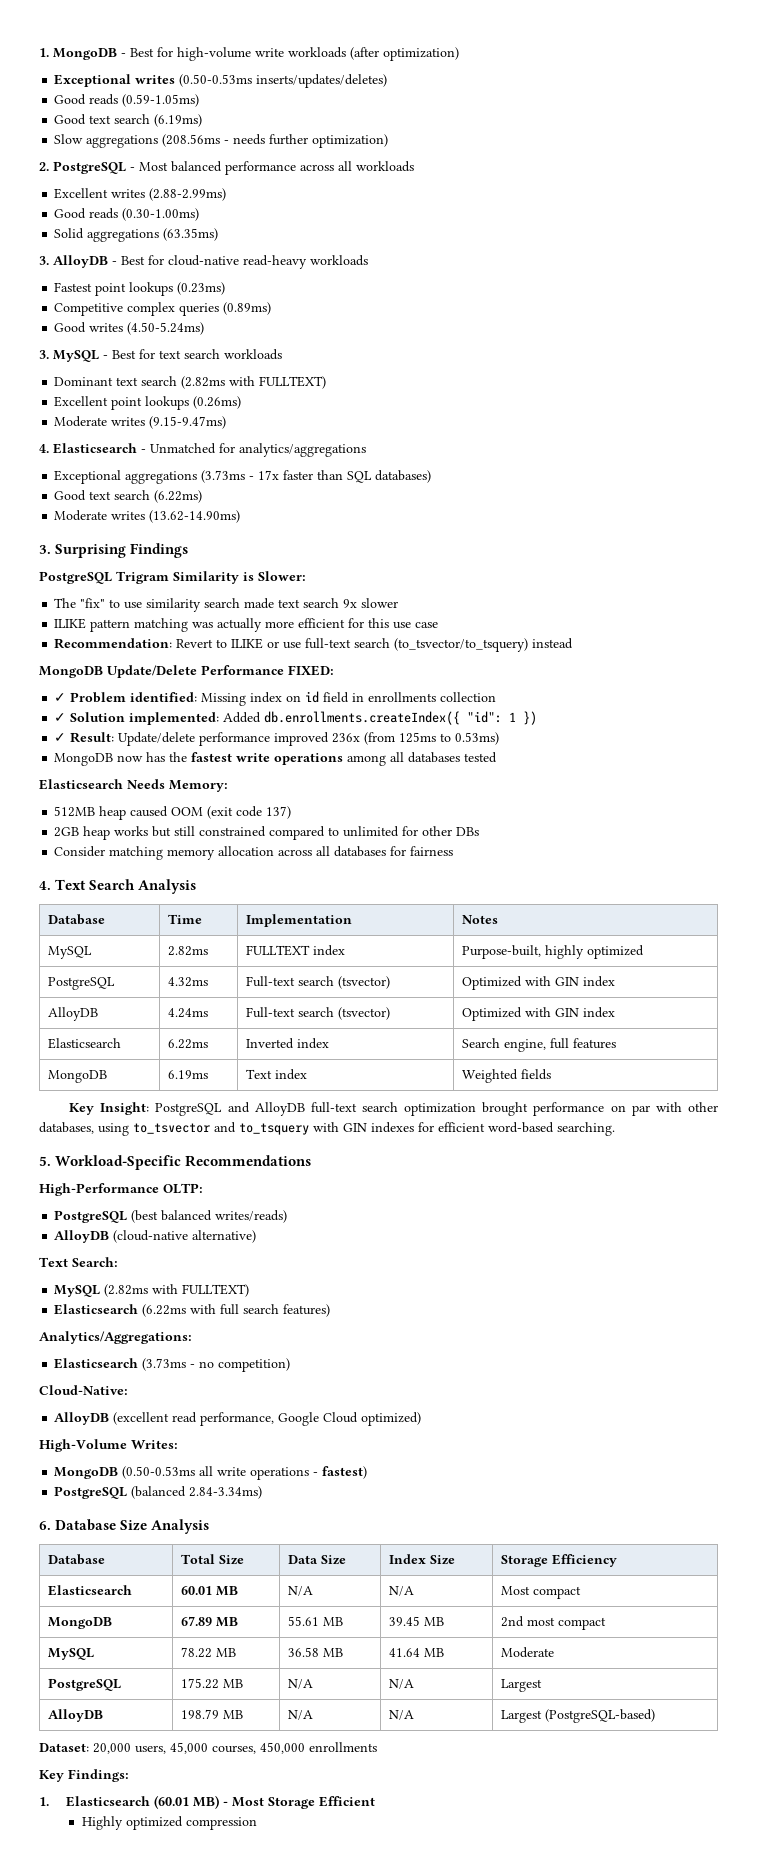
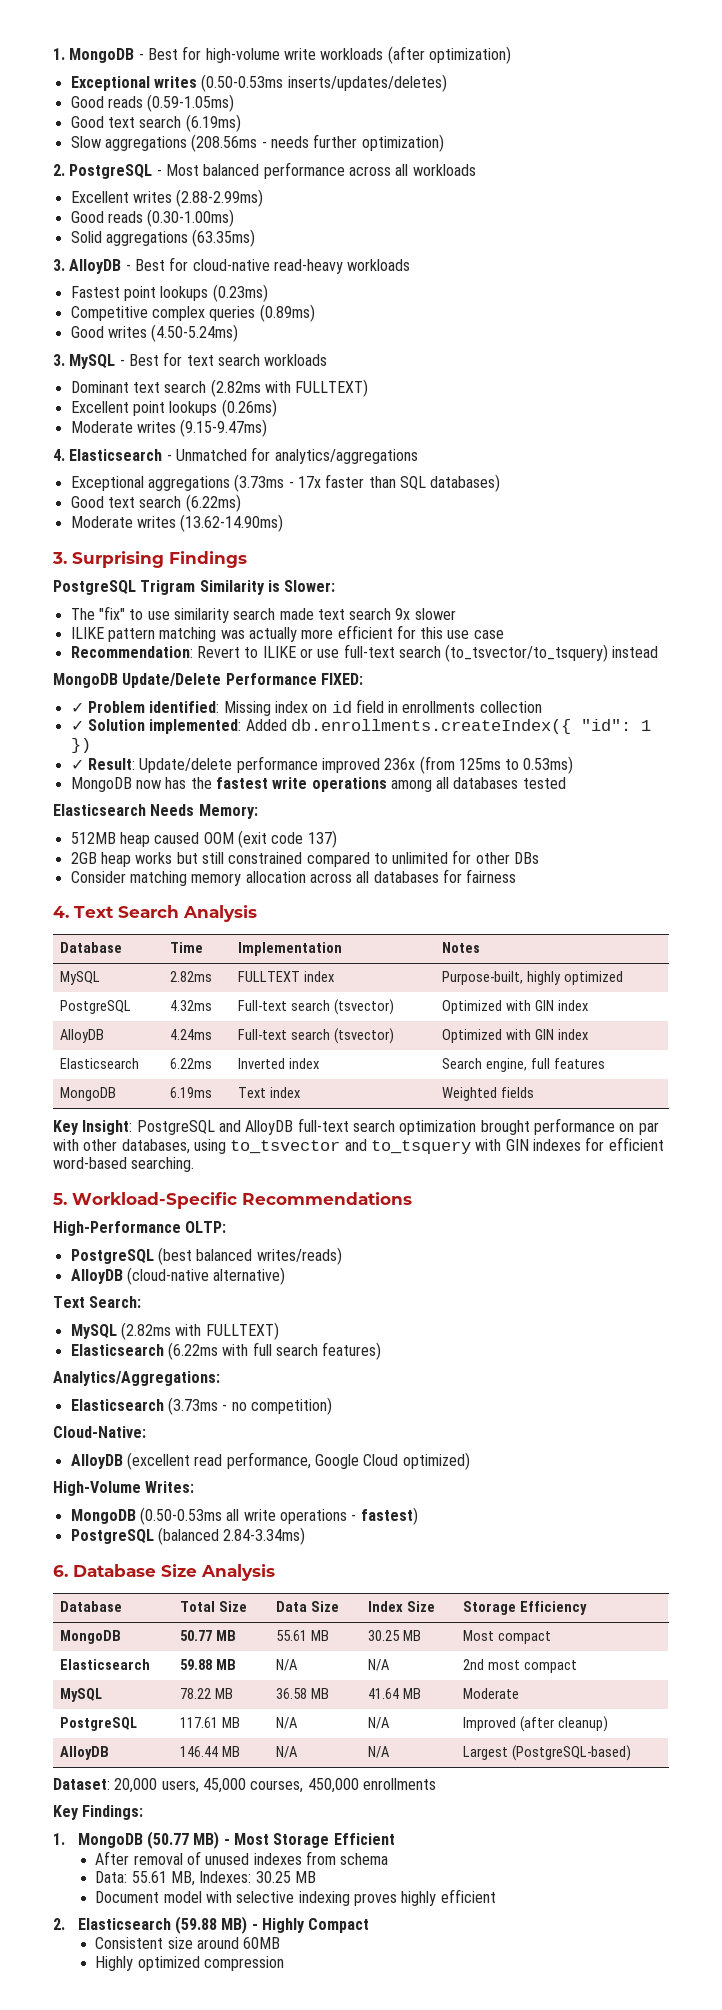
[48,1585,133,1596] [181,1586,239,1596] [288,1586,314,1596] [389,1586,415,1596] [501,1586,582,1599] [48,1617,113,1629] [181,1616,239,1627] [288,1616,344,1626] [389,1616,445,1626] // Elasticsearch | 60.01 MB | N/A | N/A | Most compact // MongoDB | 67.89 MB | 55.61 MB | 39.45 MB -> [60,1630,122,1644] [180,1630,237,1641] [276,1630,330,1641] [368,1630,422,1641] [463,1630,552,1644] [60,1659,151,1670] [180,1659,237,1670] [276,1659,299,1671] [368,1659,391,1671] // MongoDB | 50.77 MB | 55.61 MB | 30.25 MB | Most compact // Elasticsearch | 59.88 MB | N/A | N/A
[181,1678,244,1689] [288,1679,314,1689] [389,1679,415,1689] [501,1679,543,1692] [48,1709,104,1722] [181,1709,220,1719] 175.22 MB | N/A | N/A | Largest // AlloyDB | 198.79 -> [180,1717,241,1728] [276,1717,299,1729] [368,1717,391,1729] [463,1716,609,1732] [60,1746,110,1760] [180,1746,219,1757] 117.61 MB | N/A | N/A | Improved (after cleanup) // AlloyDB | 146.44
[66,1795,190,1809] Elasticsearch (60.01 -> [77,1831,190,1849] MongoDB (50.77
(376, 1801) none -> [95,1851,389,1865] [95,1871,317,1886] [95,1889,496,1906] [53,1916,370,1934] [95,1937,281,1949] // After removal of unused indexes from schema // Data: 55.61 MB, Indexes: 30.25 MB // Document model with selective indexing proves highly efficient // 2. Elasticsearch (59.88 MB) - Highly Compact // Consistent size around 60MB

